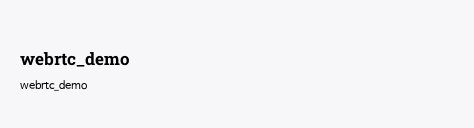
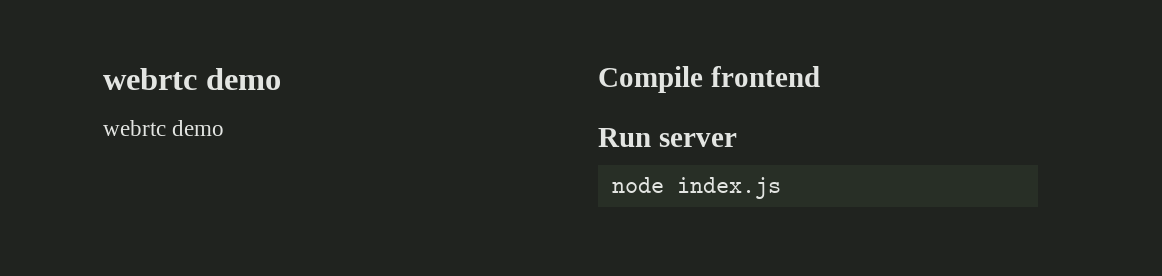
[20,52,130,67] [20,80,87,91] webrtc_demo // webrtc_demo -> [103,68,281,90] [103,120,225,136] [598,66,820,93] [598,128,737,147] [611,177,781,199] webrtc demo // webrtc demo // Compile frontend // Run server // node index.js

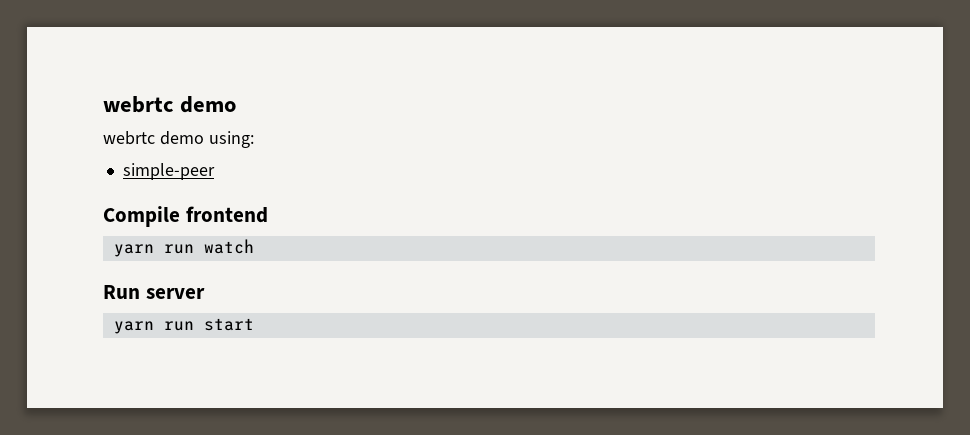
(225, 128) none -> [208,131,254,148] [122,163,215,180] using: // simple-peer
(820, 76) none -> [113,239,254,257] // yarn run watch
[611,177,781,199] node index.js -> [113,318,254,334] yarn run start

